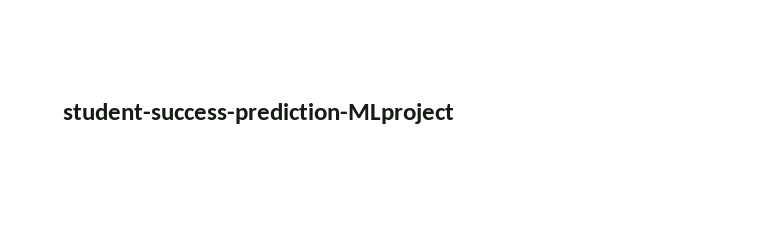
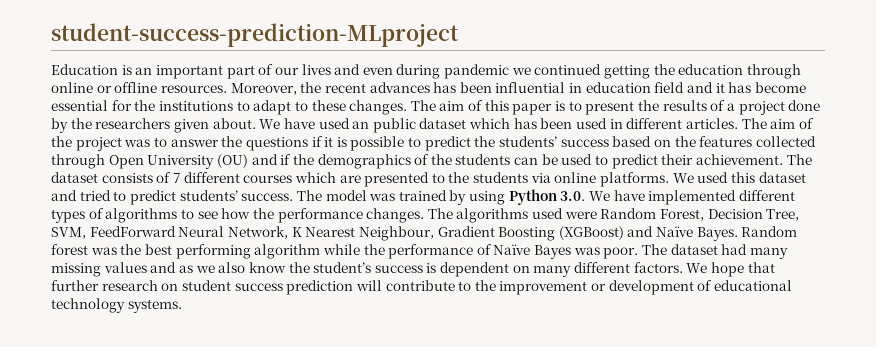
(454, 113) none -> [51,64,801,79] [51,82,806,95] [51,100,821,115] [51,118,814,133] [51,136,816,151] [51,154,812,169] [51,172,806,187] [51,189,795,205] [51,208,800,223] [51,226,798,241] [51,244,788,259] [51,262,775,277] [51,280,793,295] [51,298,182,313] // Education is an important part of our lives and even during pandemic we continued getting the education through online or offline resources. Moreover, the recent advances has been influential in education field and it has become essential for the institutions to adapt to these changes. The aim of this paper is to present the results of a project done by the researchers given about. We have used an public dataset which has been used in different articles. The aim of the project was to answer the questions if it is possible to predict the students’ success based on the features collected through Open University (OU) and if the demographics of the students can be used to predict their achievement. The dataset consists of 7 different courses which are presented to the students via online platforms. We used this dataset and tried to predict students’ success. The model was trained by using Python 3.0. We have implemented different types of algorithms to see how the performance changes. The algorithms used were Random Forest, Decision Tree, SVM, FeedForward Neural Network, K Nearest Neighbour, Gradient Boosting (XGBoost) and Naïve Bayes. Random forest was the best performing algorithm while the performance of Naïve Bayes was poor. The dataset had many missing values and as we also know the student’s success is dependent on many different factors. We hope that further research on student success prediction will contribute to the improvement or development of educational technology systems.

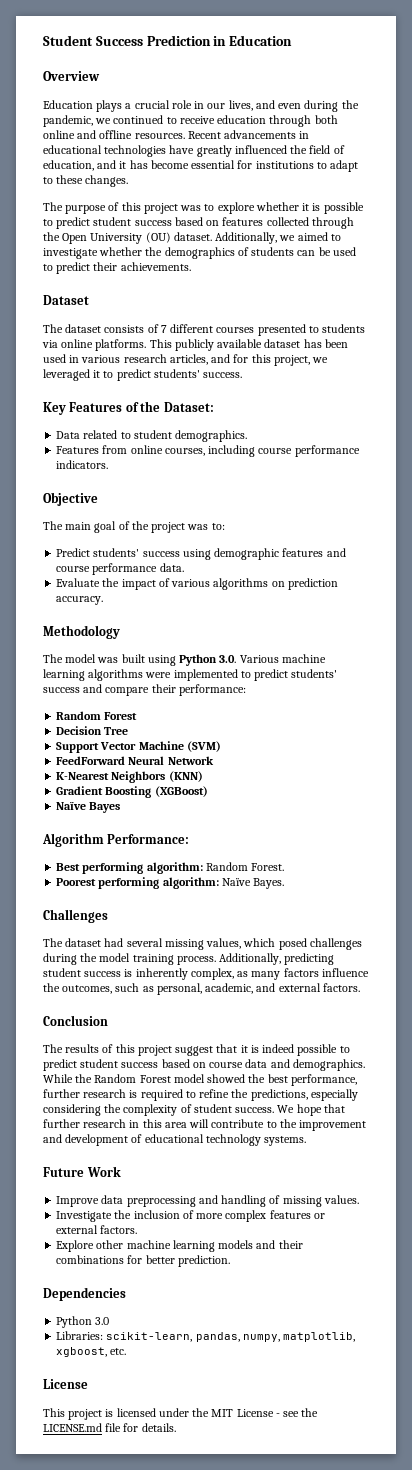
[51,23,459,47] [51,64,801,79] [51,82,685,95] student-success-prediction-MLproject // Education is an important part of our lives and even during pandemic we continued getting the education through online or offline resources. Moreover, the recent advances has been influential in education field -> [43,35,293,46] [43,71,100,81] [43,100,359,112] [43,115,338,127] [43,130,310,139] [43,145,345,157] [43,160,94,171] Student Success Prediction in Education // Overview // Education plays a crucial role in our lives, and even during the pandemic, we continued to receive education through both online and offline resources. Recent advancements in educational technologies have greatly influenced the field of education,
[134,100,156,111] the -> (253, 164) none
[410,100,821,115] [51,118,814,133] [51,136,323,151] The aim of this paper is to present the results of a project done by the researchers given about. We have used an public dataset which has been used in different articles. The aim of the project was to answer the questions if -> [43,202,299,214] // The purpose of this project was to explore whether
[474,136,696,147] the students’ success based on the -> [93,217,220,226] student success based on
(105, 161) none -> [43,232,60,241] the
[251,154,292,165] and if -> [173,232,341,244] [43,247,143,259] dataset. Additionally, we aimed to investigate whether
[430,154,452,165] the -> (249, 251) none
[695,154,783,165] achievement. -> [120,262,191,271] [43,295,89,305] achievements. // Dataset //
[294,172,361,183] which are -> (255, 330) none
[448,172,470,183] the -> (319, 329) none
[672,172,806,183] [51,190,294,205] We used this dataset and tried to predict students’ success. -> [149,339,348,351] [43,354,329,366] [43,369,243,381] [43,401,214,415] [56,430,248,442] [56,445,360,457] [56,460,109,469] [43,492,98,506] [43,521,225,533] [56,548,346,560] [56,563,184,575] [56,578,338,590] [56,596,104,605] [43,625,120,639] This publicly available dataset has been used in various research articles, and for this project, we leveraged it to predict students' success. // Key Features of the Dataset: // Data related to student demographics. // Features from online courses, including course performance indicators. // Objective // The main goal of the project was to: // Predict students' success using demographic features and course performance data. // Evaluate the impact of various algorithms on prediction accuracy. // Methodology //
[398,190,467,205] trained by -> [121,654,145,663] built
[589,190,795,205] [51,208,800,223] [51,226,798,241] [51,244,788,259] [51,262,683,277] We have implemented different types of algorithms to see how the performance changes. The algorithms used were Random Forest, Decision Tree, SVM, FeedForward Neural Network, K Nearest Neighbour, Gradient Boosting (XGBoost) and Naïve Bayes. Random forest was the best performing algorithm while the performance of Naïve Bayes was poor. The dataset had many missing values and as we also know the student’s success is dependent on many different factors. -> [239,654,326,663] [43,669,338,681] [43,684,246,696] [56,711,138,720] [56,726,129,735] [56,741,221,753] [56,756,214,765] [56,771,203,783] [56,786,208,798] [56,802,121,813] [42,833,190,847] [56,862,285,874] [56,877,285,889] [43,909,108,923] [43,938,362,950] [43,953,335,965] [43,968,369,980] [43,983,360,995] [43,1015,108,1026] [43,1044,350,1056] [43,1059,365,1071] [43,1074,357,1086] [43,1089,358,1101] [43,1104,275,1116] Various machine learning algorithms were implemented to predict students' success and compare their performance: // Random Forest // Decision Tree // Support Vector Machine (SVM) // FeedForward Neural Network // K-Nearest Neighbors (KNN) // Gradient Boosting (XGBoost) // Naïve Bayes // Algorithm Performance: // Best performing algorithm: Random Forest. // Poorest performing algorithm: Naïve Bayes. // Challenges // The dataset had several missing values, which posed challenges during the model training process. Additionally, predicting student success is inherently complex, as many factors influence the outcomes, such as personal, academic, and external factors. // Conclusion // The results of this project suggest that it is indeed possible to predict student success based on course data and demographics. While the Random Forest model showed the best performance, further research is required to refine the predictions, especially considering the complexity of student success.
[161,280,354,295] on student success prediction -> [129,1119,187,1128] in this area
[591,283,607,291] or -> [43,1134,62,1143] and
(182, 306) none -> [43,1166,121,1177] [56,1195,359,1207] [56,1210,325,1222] [56,1225,138,1234] [56,1240,303,1252] [56,1255,230,1267] [43,1287,126,1301] [56,1316,110,1328] [56,1331,356,1342] [56,1347,127,1357] [43,1379,88,1389] [43,1408,319,1420] [43,1423,176,1432] // Future Work // Improve data preprocessing and handling of missing values. // Investigate the inclusion of more complex features or external factors. // Explore other machine learning models and their combinations for better prediction. // Dependencies // Python 3.0 // Libraries: scikit-learn, pandas, numpy, matplotlib, xgboost, etc. // License // This project is licensed under the MIT License - see the LICENSE.md file for details.

